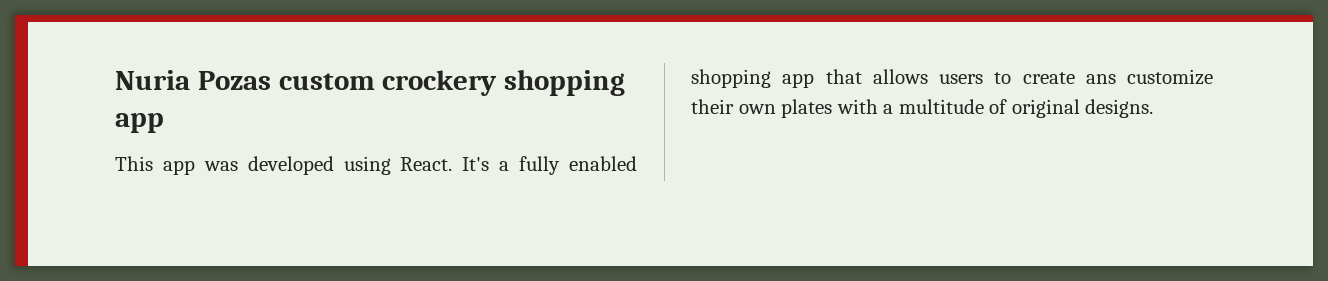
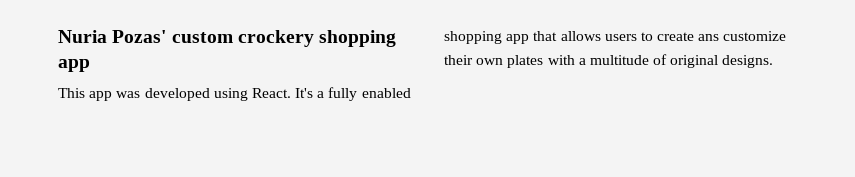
[197,71,271,90] Pozas -> [112,30,167,43] Pozas'

